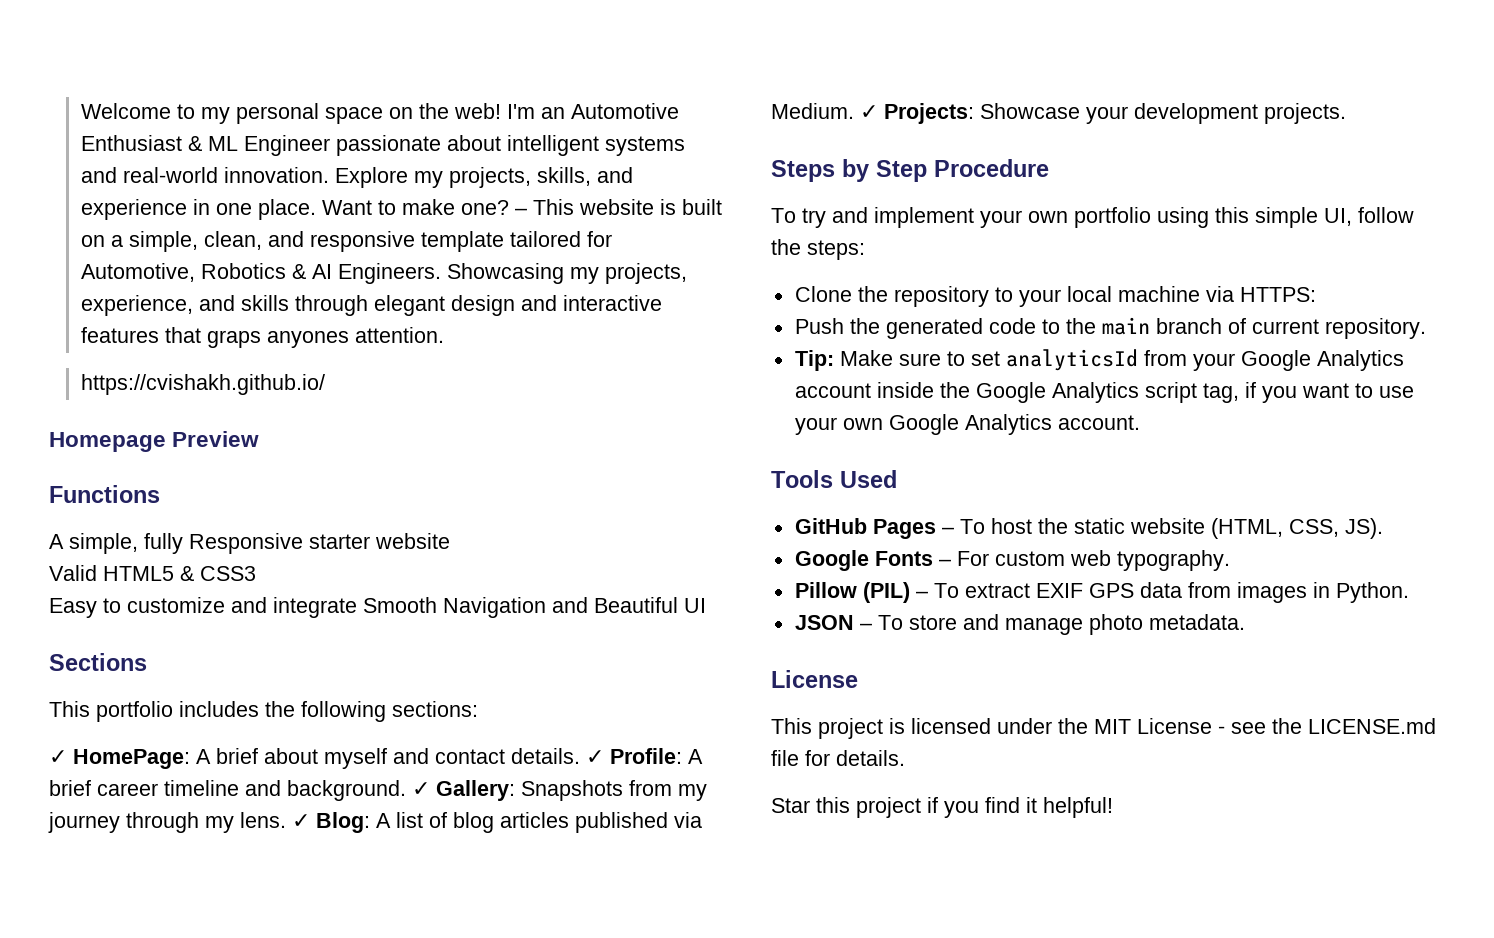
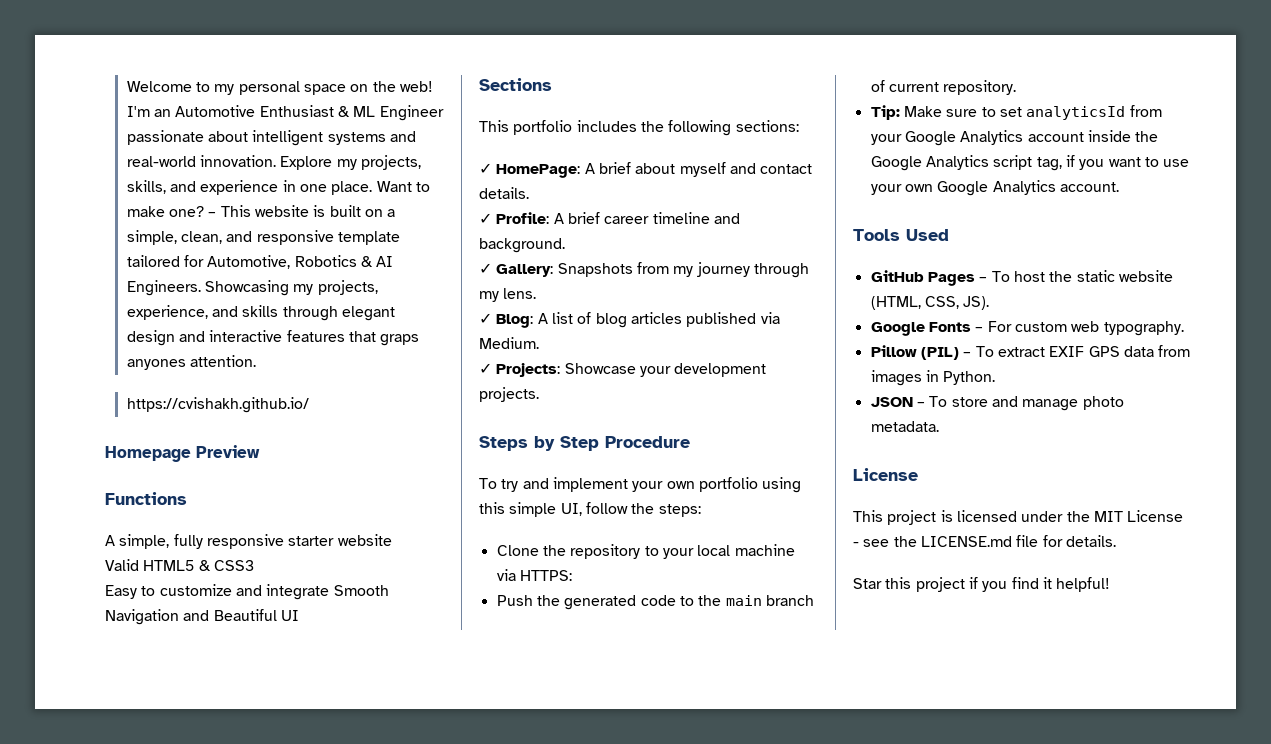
[189,533,303,554] Responsive -> [206,534,284,549] responsive
(580, 756) none -> (529, 193) //
(406, 790) none -> (565, 245) //
(286, 820) none -> (537, 293) //
(854, 111) none -> (539, 343) //

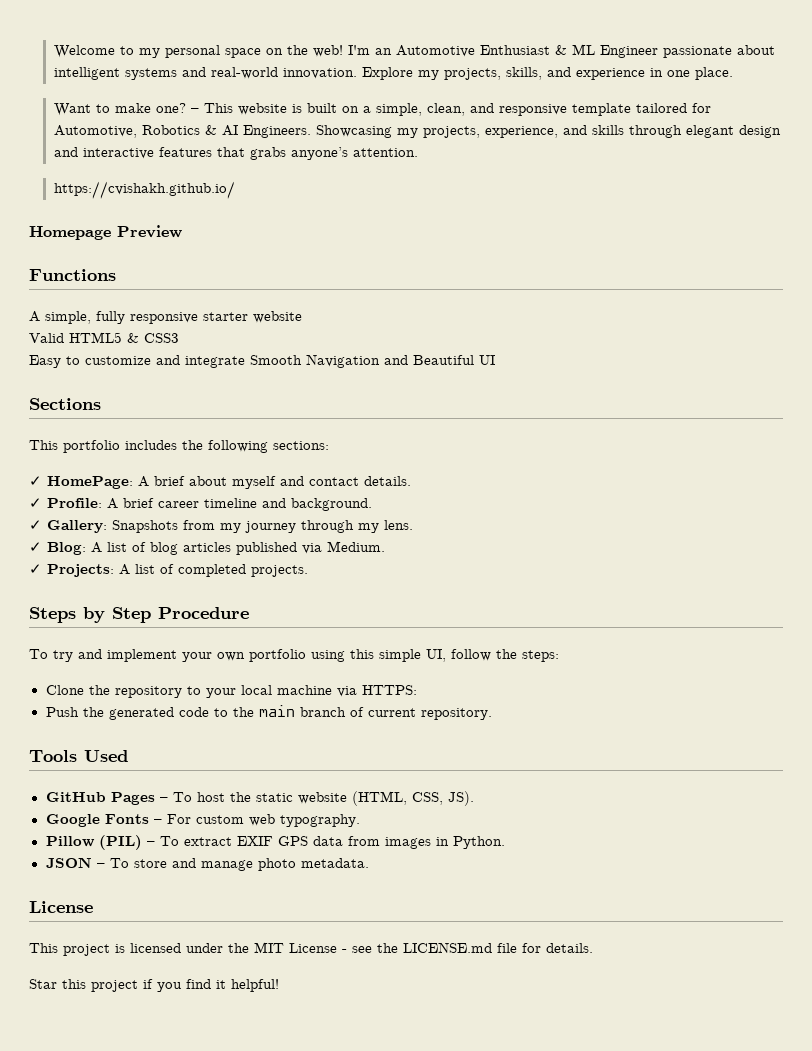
(373, 188) none -> (733, 73) //
[380,334,420,346] [126,359,186,370] graps anyones -> [249,147,348,160] grabs anyone’s
[564,363,767,377] Showcase your development -> [119,564,246,577] A list of completed
[870,105,1162,120] [870,130,1159,146] [870,155,1190,171] [870,180,1119,196] // Tip: Make sure to set analyticsId from your Google Analytics account inside the Google Analytics script tag, if you want to use your own Google Analytics account. -> (492, 714) none

